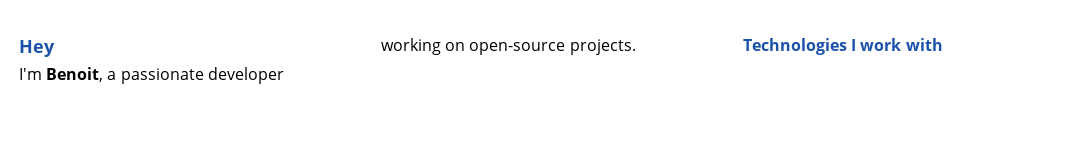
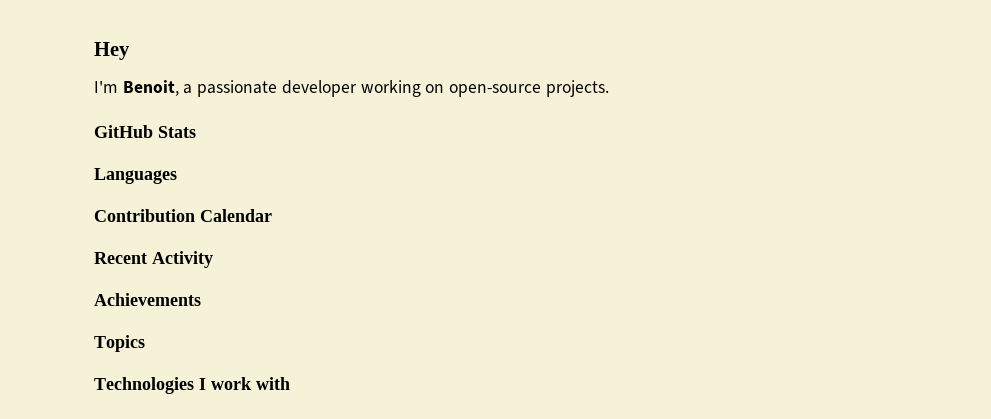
(636, 47) none -> [94,125,196,138] [94,168,177,184] [94,209,272,222] [94,251,213,268] [94,293,201,306] [94,335,145,352] // GitHub Stats // Languages // Contribution Calendar // Recent Activity // Achievements // Topics

